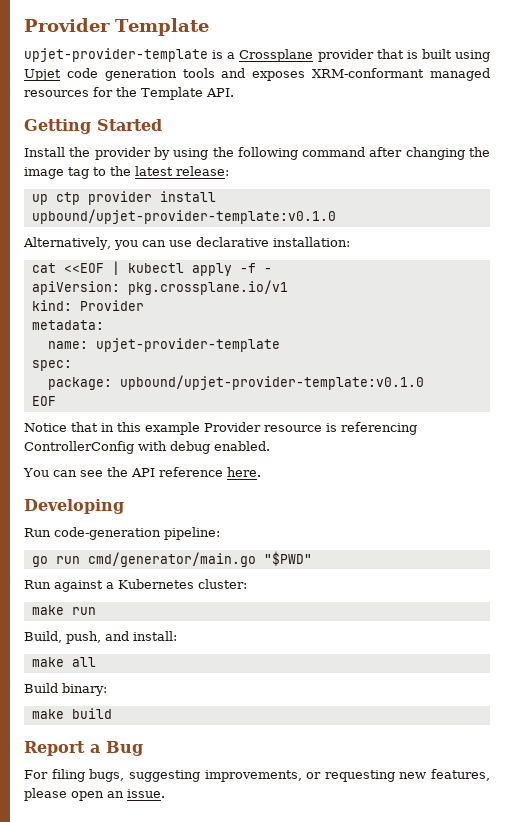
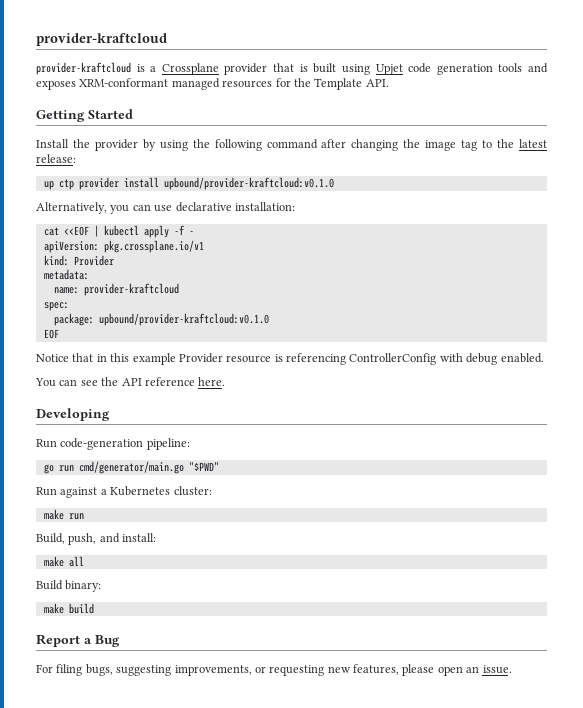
[24,18,209,36] [24,48,208,62] Provider Template // upjet-provider-template -> [36,33,167,46] [36,62,131,75] provider-kraftcloud // provider-kraftcloud
[31,209,336,224] upbound/upjet-provider-template:v0.1.0 -> [163,177,334,190] upbound/provider-kraftcloud:v0.1.0
[95,338,280,352] upjet-provider-template -> [83,283,179,296] provider-kraftcloud
[119,375,424,390] upbound/upjet-provider-template:v0.1.0 -> [98,313,269,326] upbound/provider-kraftcloud:v0.1.0

